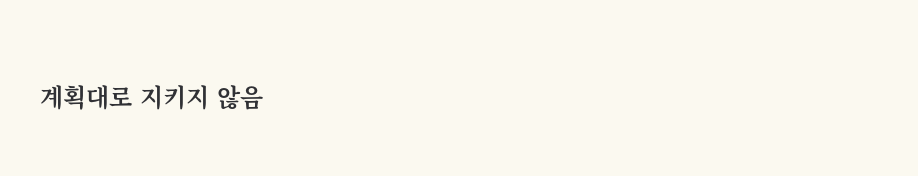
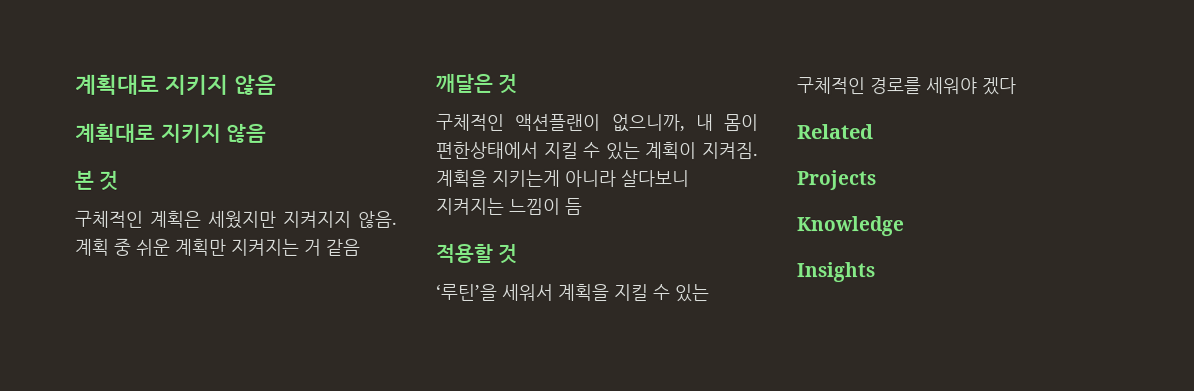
[40,85,263,110] 계획대로 지키지 않음 -> [75,74,277,95] [75,123,268,143] [75,170,120,191] [74,210,397,229] [74,238,360,256] [436,73,519,94] [436,113,759,133] [436,141,759,161] [436,169,690,188] [435,197,582,215] [435,243,518,264] [435,283,709,303] [797,77,1017,96] [797,124,874,140] [797,170,877,191] [796,216,904,237] [796,262,875,283] 계획대로 지키지 않음 // 계획대로 지키지 않음 // 본 것 // 구체적인 계획은 세웠지만 지켜지지 않음. 계획 중 쉬운 계획만 지켜지는 거 같음 // 깨달은 것 // 구체적인 액션플랜이 없으니까, 내 몸이 편한상태에서 지킬 수 있는 계획이 지켜짐. 계획을 지키는게 아니라 살다보니 지켜지는 느낌이 듬 // 적용할 것 // ‘루틴’을 세워서 계획을 지킬 수 있는 구체적인 경로를 세워야 겠다 // Related // Projects // Knowledge // Insights

